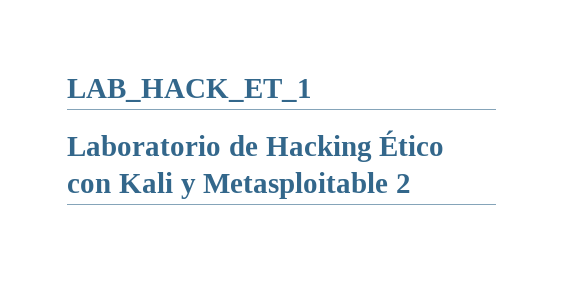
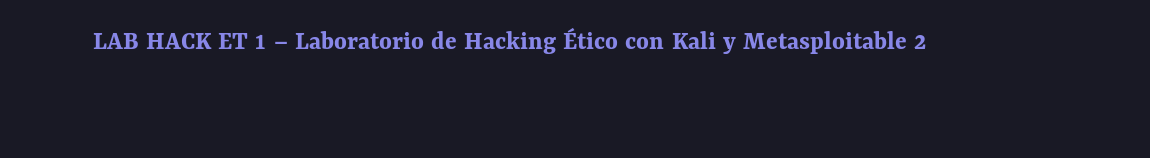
[67,79,312,102] LAB_HACK_ET_1 // -> [93,33,288,49] LAB HACK ET 1 –

